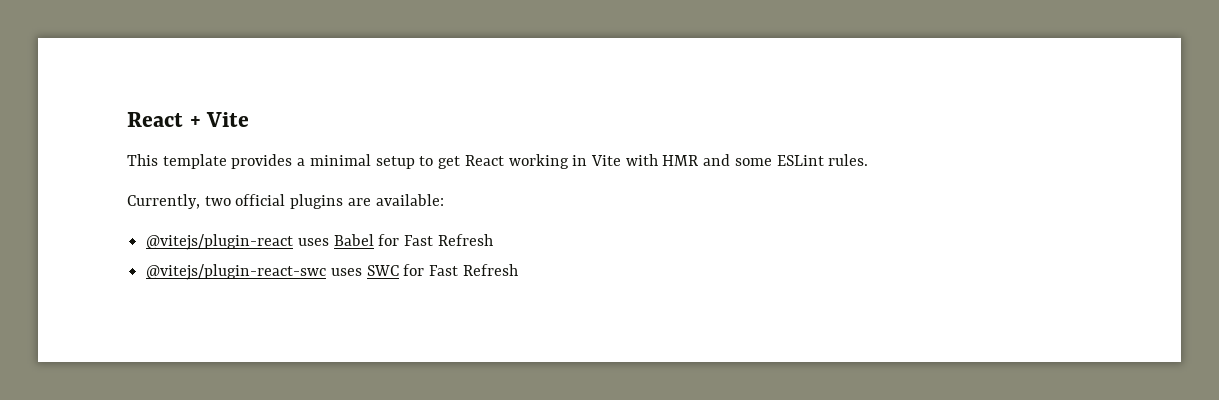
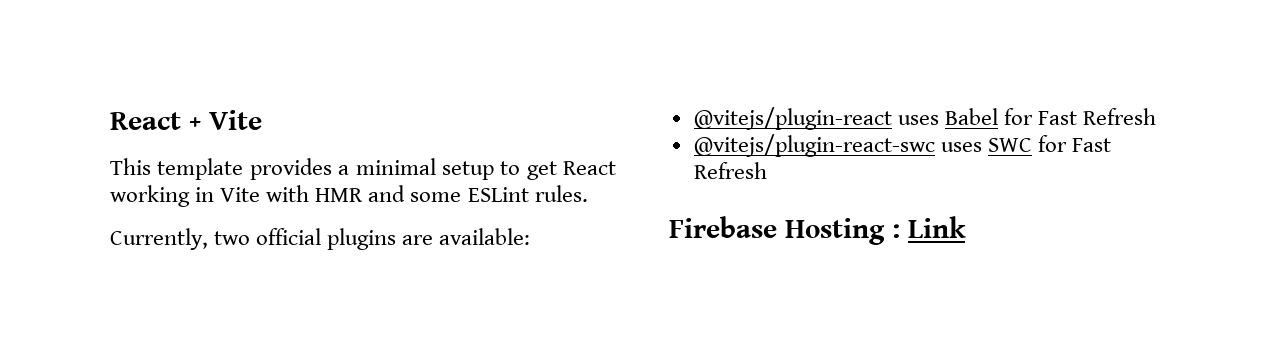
(518, 270) none -> [669,216,966,245] // Firebase Hosting : Link

